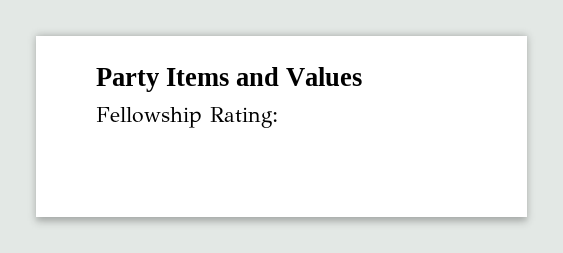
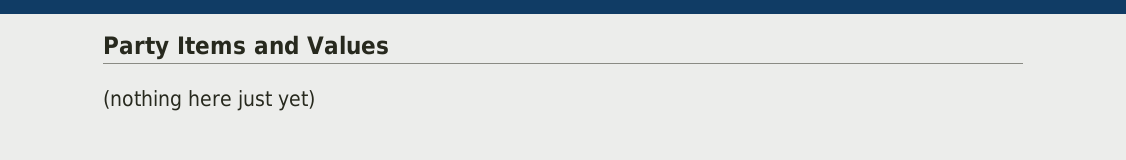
[96,107,278,128] Fellowship Rating: -> [103,90,315,111] (nothing here just yet)

